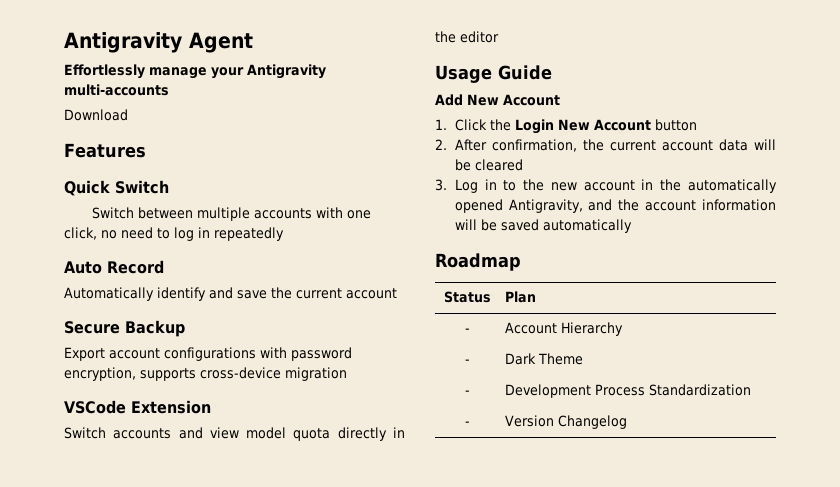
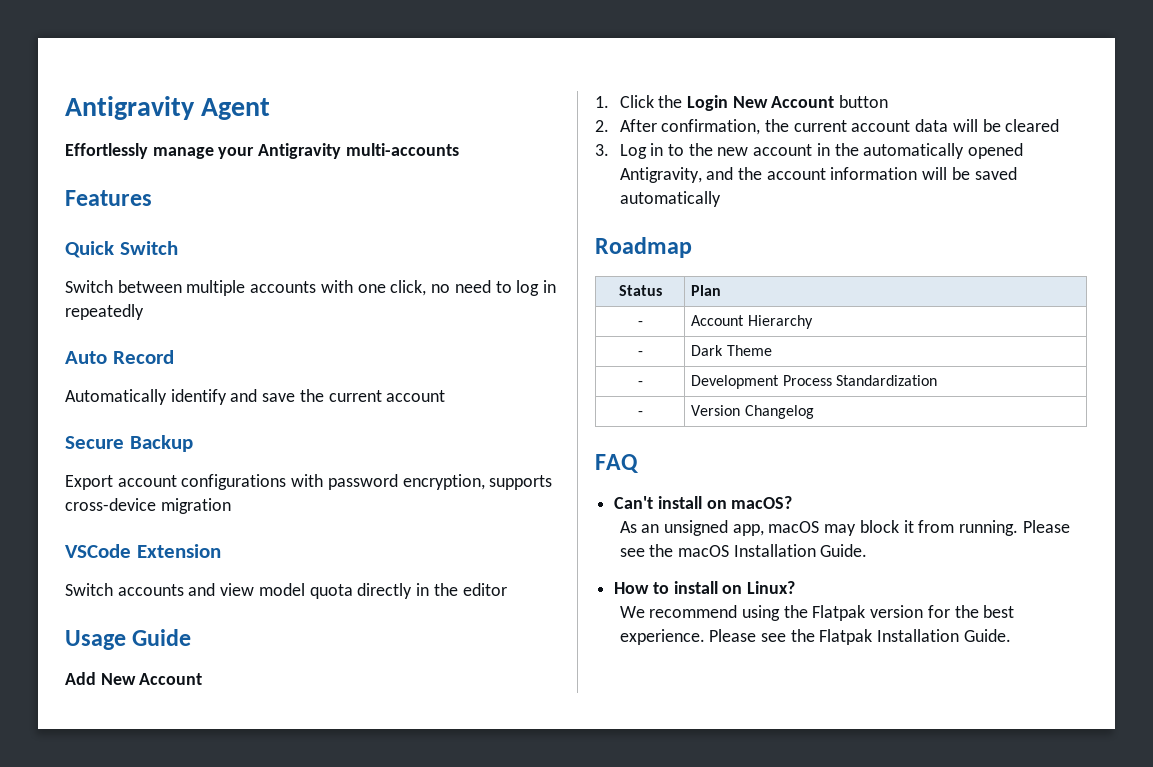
[64,109,128,121] // Download -> (459, 149) none
(628, 422) none -> [595,454,639,473] [614,496,793,509] [619,520,1070,536] [619,544,868,557] [614,581,796,594] [619,605,1015,621] [619,629,1011,645] // FAQ // Can't install on macOS? // As an unsigned app, macOS may block it from running. Please see the macOS Installation Guide. // How to install on Linux? // We recommend using the Flatpak version for the best experience. Please see the Flatpak Installation Guide.

